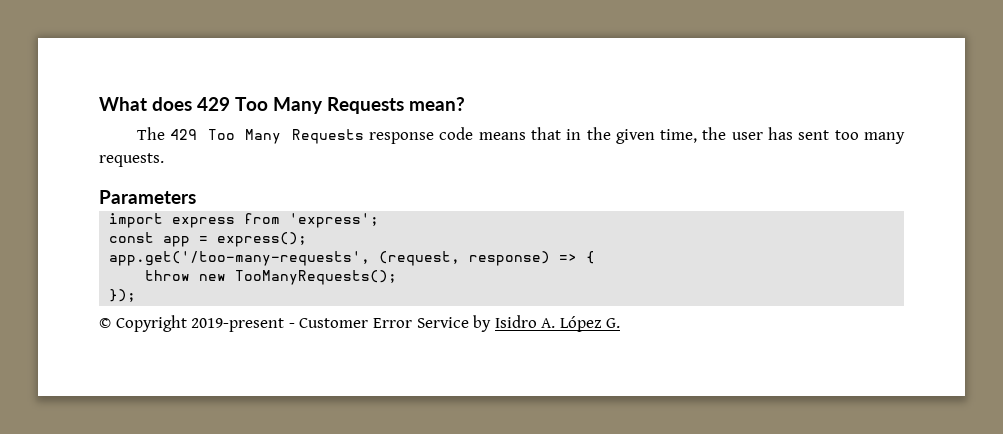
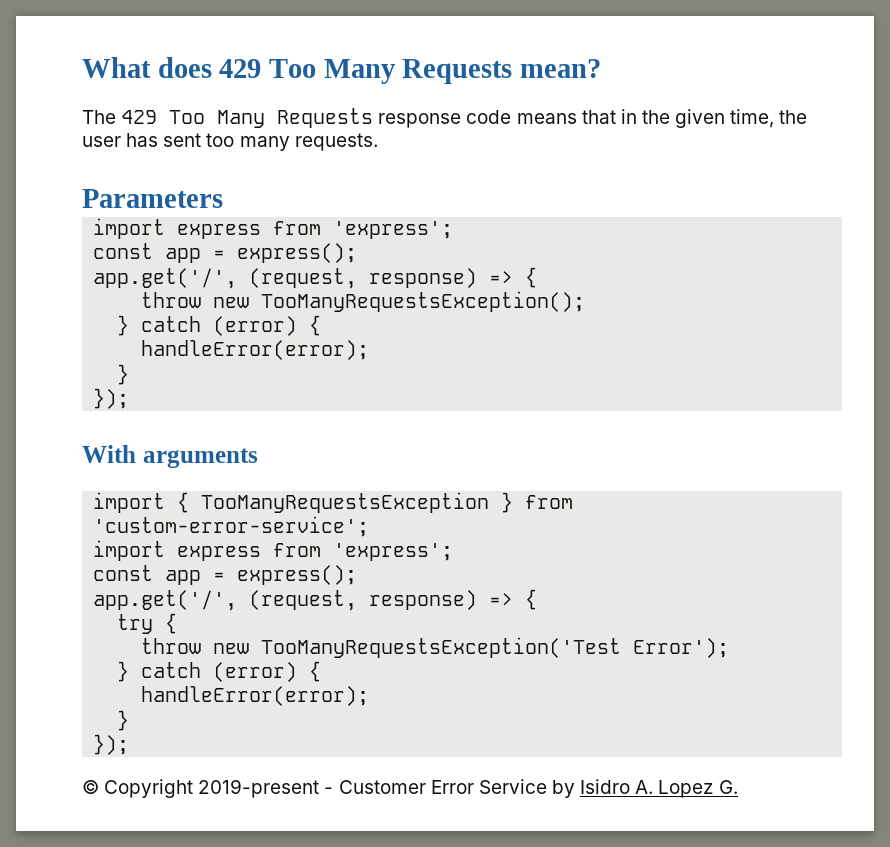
[109,251,371,266] app.get('/too-many-requests', -> [93,268,238,289] app.get('/',
[235,270,398,285] TooManyRequests(); -> [261,291,586,312] [117,315,322,336] [141,340,370,360] [117,364,130,385] [93,388,130,409] [82,445,258,468] [93,492,574,513] [93,516,370,537] [93,540,454,561] [93,565,358,585] [93,589,538,611] [117,613,178,634] [141,637,730,658] [117,661,322,682] [141,686,370,706] [117,710,130,731] TooManyRequestsException(); // } catch (error) { // handleError(error); // } // }); // With arguments // import { TooManyRequestsException } from 'custom-error-service'; // import express from 'express'; // const app = express(); // app.get('/', (request, response) => { // try { // throw new TooManyRequestsException('Test Error'); // } catch (error) { // handleError(error); // }
[559,316,602,332] López -> [658,780,715,798] Lopez

